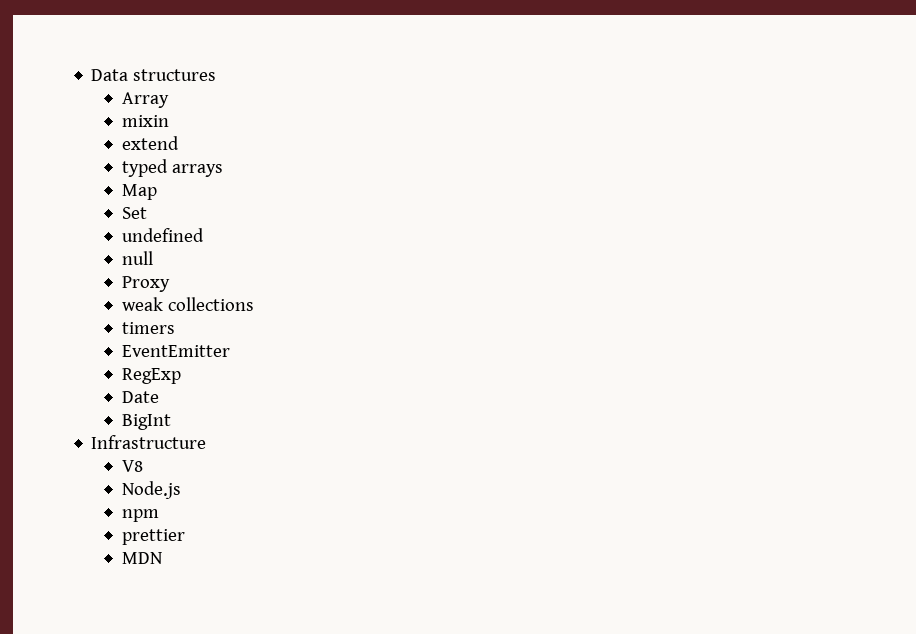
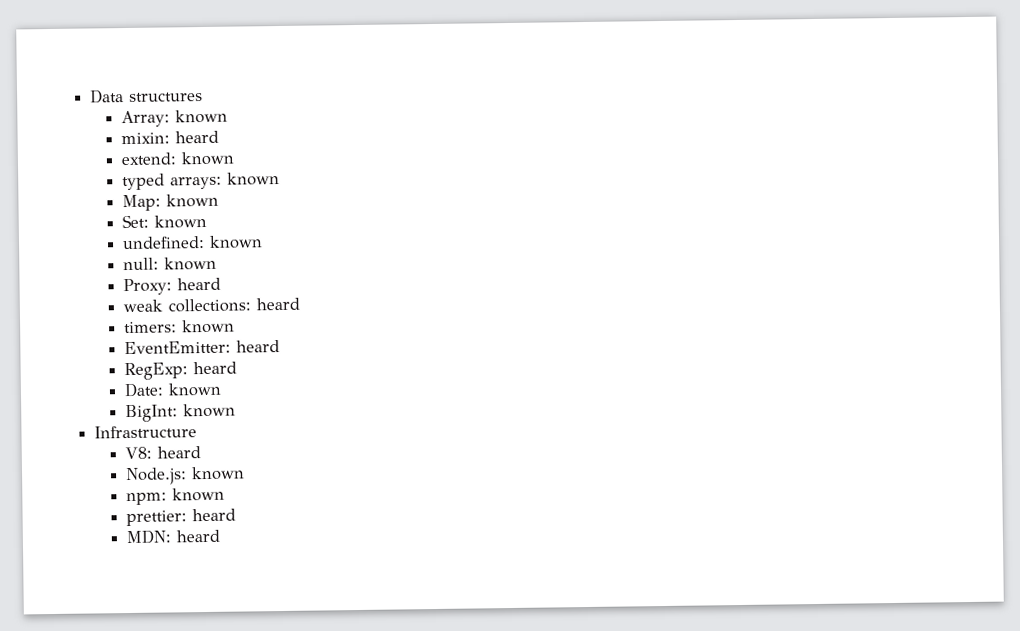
[121,92,169,108] [121,115,169,127] [121,136,179,150] [121,159,223,177] [121,184,157,200] [121,207,147,219] [121,228,204,242] [121,251,153,265] [121,276,170,292] [121,297,254,311] [121,322,175,334] [121,345,230,357] [121,368,181,384] [121,391,159,403] [121,414,171,430] [91,435,207,449] [121,460,143,472] [121,481,181,499] [121,509,159,522] [121,529,185,545] [121,552,162,564] Array // mixin // extend // typed arrays // Map // Set // undefined // null // Proxy // weak collections // timers // EventEmitter // RegExp // Date // BigInt // Infrastructure // V8 // Node.js // npm // prettier // MDN -> [120,109,228,128] [120,130,219,145] [120,151,235,166] [121,172,280,191] [121,193,219,212] [121,214,207,229] [121,235,263,250] [122,256,217,271] [122,277,221,296] [122,297,300,313] [123,319,235,334] [123,340,280,355] [123,361,237,381] [123,382,222,398] [124,403,236,423] [94,425,198,439] [124,446,201,460] [124,466,245,486] [125,487,225,506] [125,508,236,527] [125,529,220,545] Array: known // mixin: heard // extend: known // typed arrays: known // Map: known // Set: known // undefined: known // null: known // Proxy: heard // weak collections: heard // timers: known // EventEmitter: heard // RegExp: heard // Date: known // BigInt: known // Infrastructure // V8: heard // Node.js: known // npm: known // prettier: heard // MDN: heard

